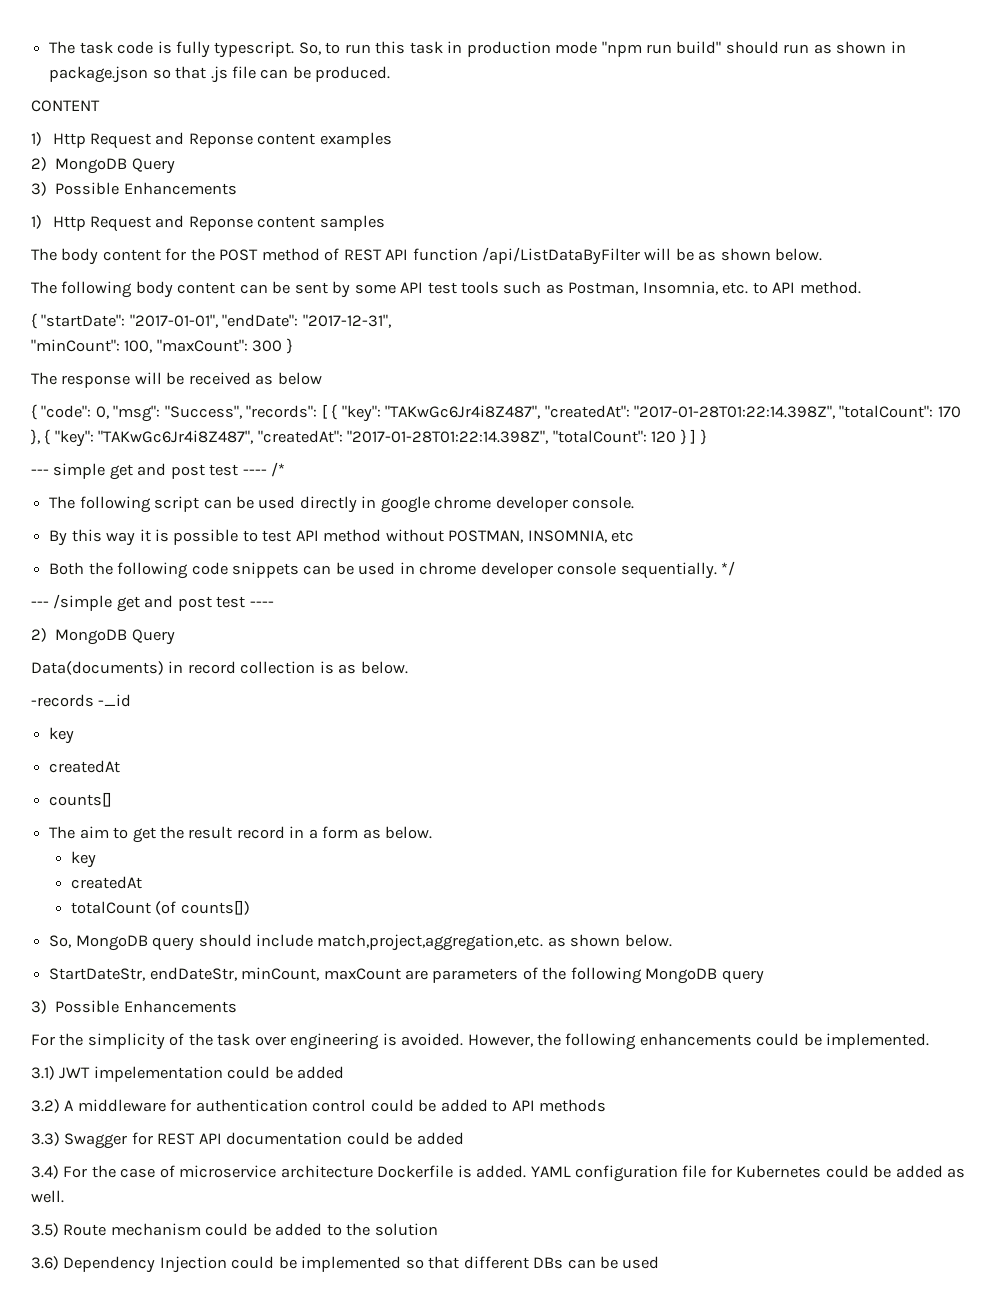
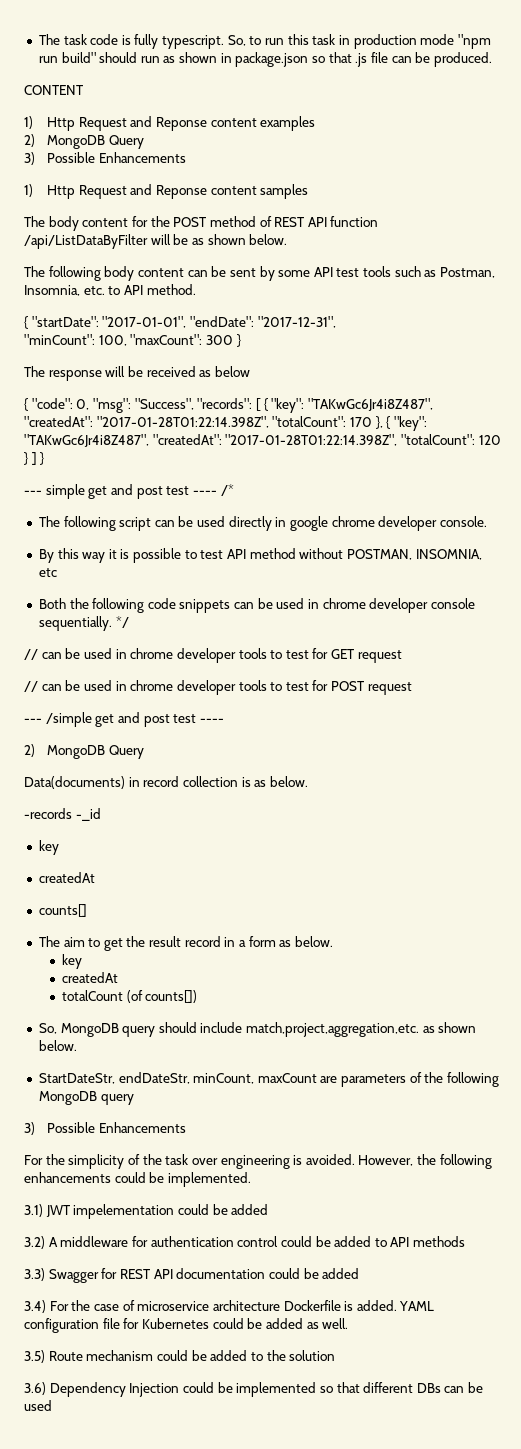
(736, 568) none -> [24,648,402,663] [24,680,412,695] // // can be used in chrome developer tools to test for GET request // // can be used in chrome developer tools to test for POST request

